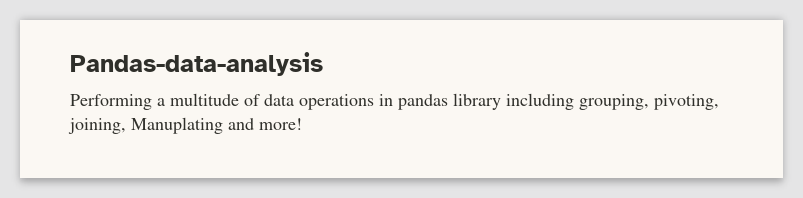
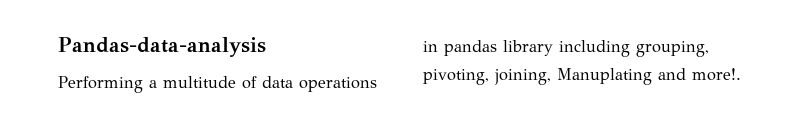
[259,118,302,130] more! -> [692,68,741,81] more!.

